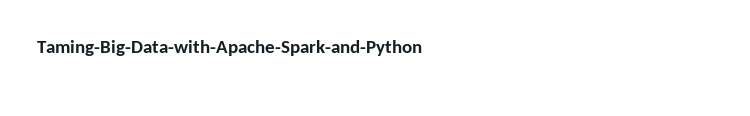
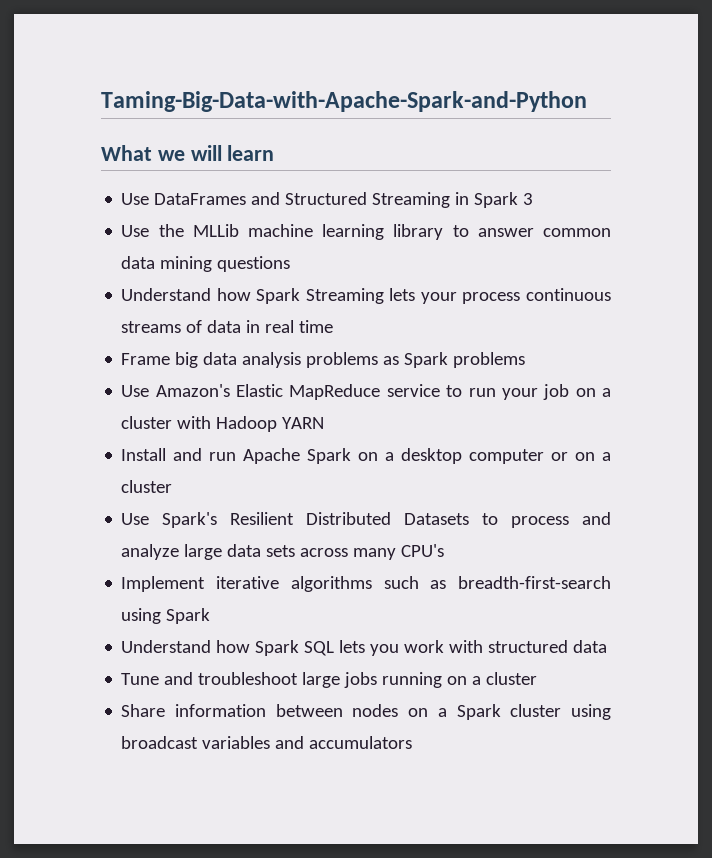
(422, 48) none -> [101,145,275,161] [121,192,534,208] [121,224,611,240] [121,256,291,272] [121,288,612,304] [121,320,334,333] [121,352,526,368] [121,384,612,400] [121,416,325,432] [121,448,611,464] [121,480,173,493] [121,512,611,528] [121,544,445,560] [121,576,611,592] [121,608,211,624] [121,640,608,656] [121,672,538,688] [121,704,611,720] [121,736,413,749] // What we will learn // Use DataFrames and Structured Streaming in Spark 3 // Use the MLLib machine learning library to answer common data mining questions // Understand how Spark Streaming lets your process continuous streams of data in real time // Frame big data analysis problems as Spark problems // Use Amazon's Elastic MapReduce service to run your job on a cluster with Hadoop YARN // Install and run Apache Spark on a desktop computer or on a cluster // Use Spark's Resilient Distributed Datasets to process and analyze large data sets across many CPU's // Implement iterative algorithms such as breadth-first-search using Spark // Understand how Spark SQL lets you work with structured data // Tune and troubleshoot large jobs running on a cluster // Share information between nodes on a Spark cluster using broadcast variables and accumulators

